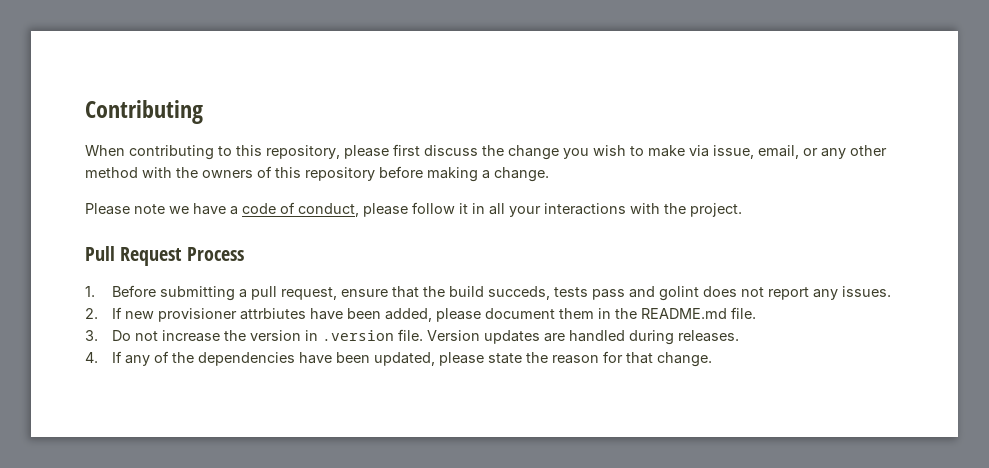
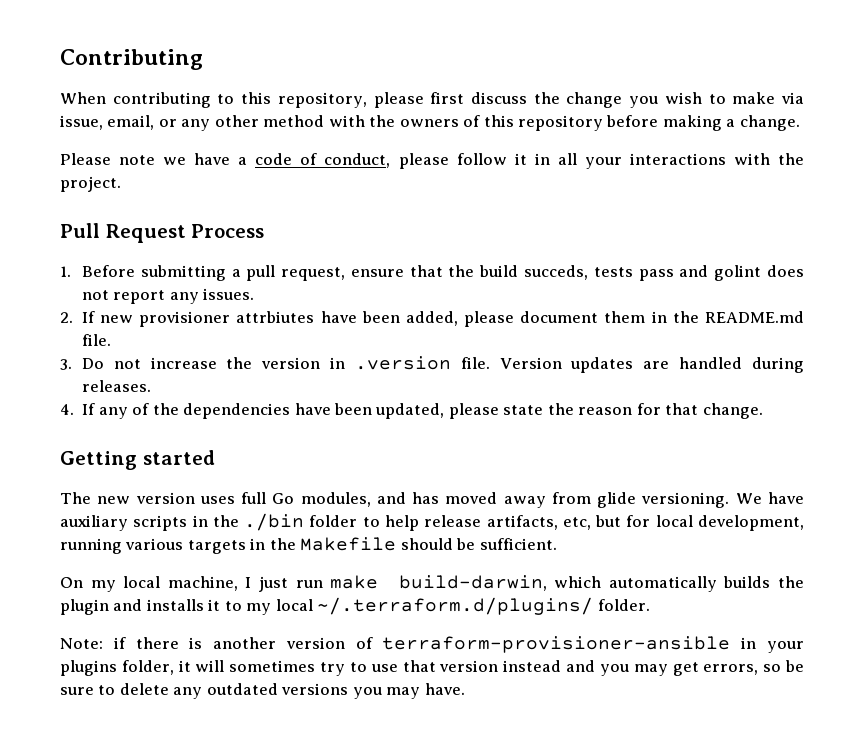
(713, 359) none -> [60,450,215,470] [60,492,804,508] [60,513,805,531] [60,537,557,554] [60,575,804,592] [60,597,650,615] [60,636,804,653] [60,660,805,676] [60,683,465,699] // Getting started // The new version uses full Go modules, and has moved away from glide versioning. We have auxiliary scripts in the ./bin folder to help release artifacts, etc, but for local development, running various targets in the Makefile should be sufficient. // On my local machine, I just run make build-darwin, which automatically builds the plugin and installs it to my local ~/.terraform.d/plugins/ folder. // Note: if there is another version of terraform-provisioner-ansible in your plugins folder, it will sometimes try to use that version instead and you may get errors, so be sure to delete any outdated versions you may have.

